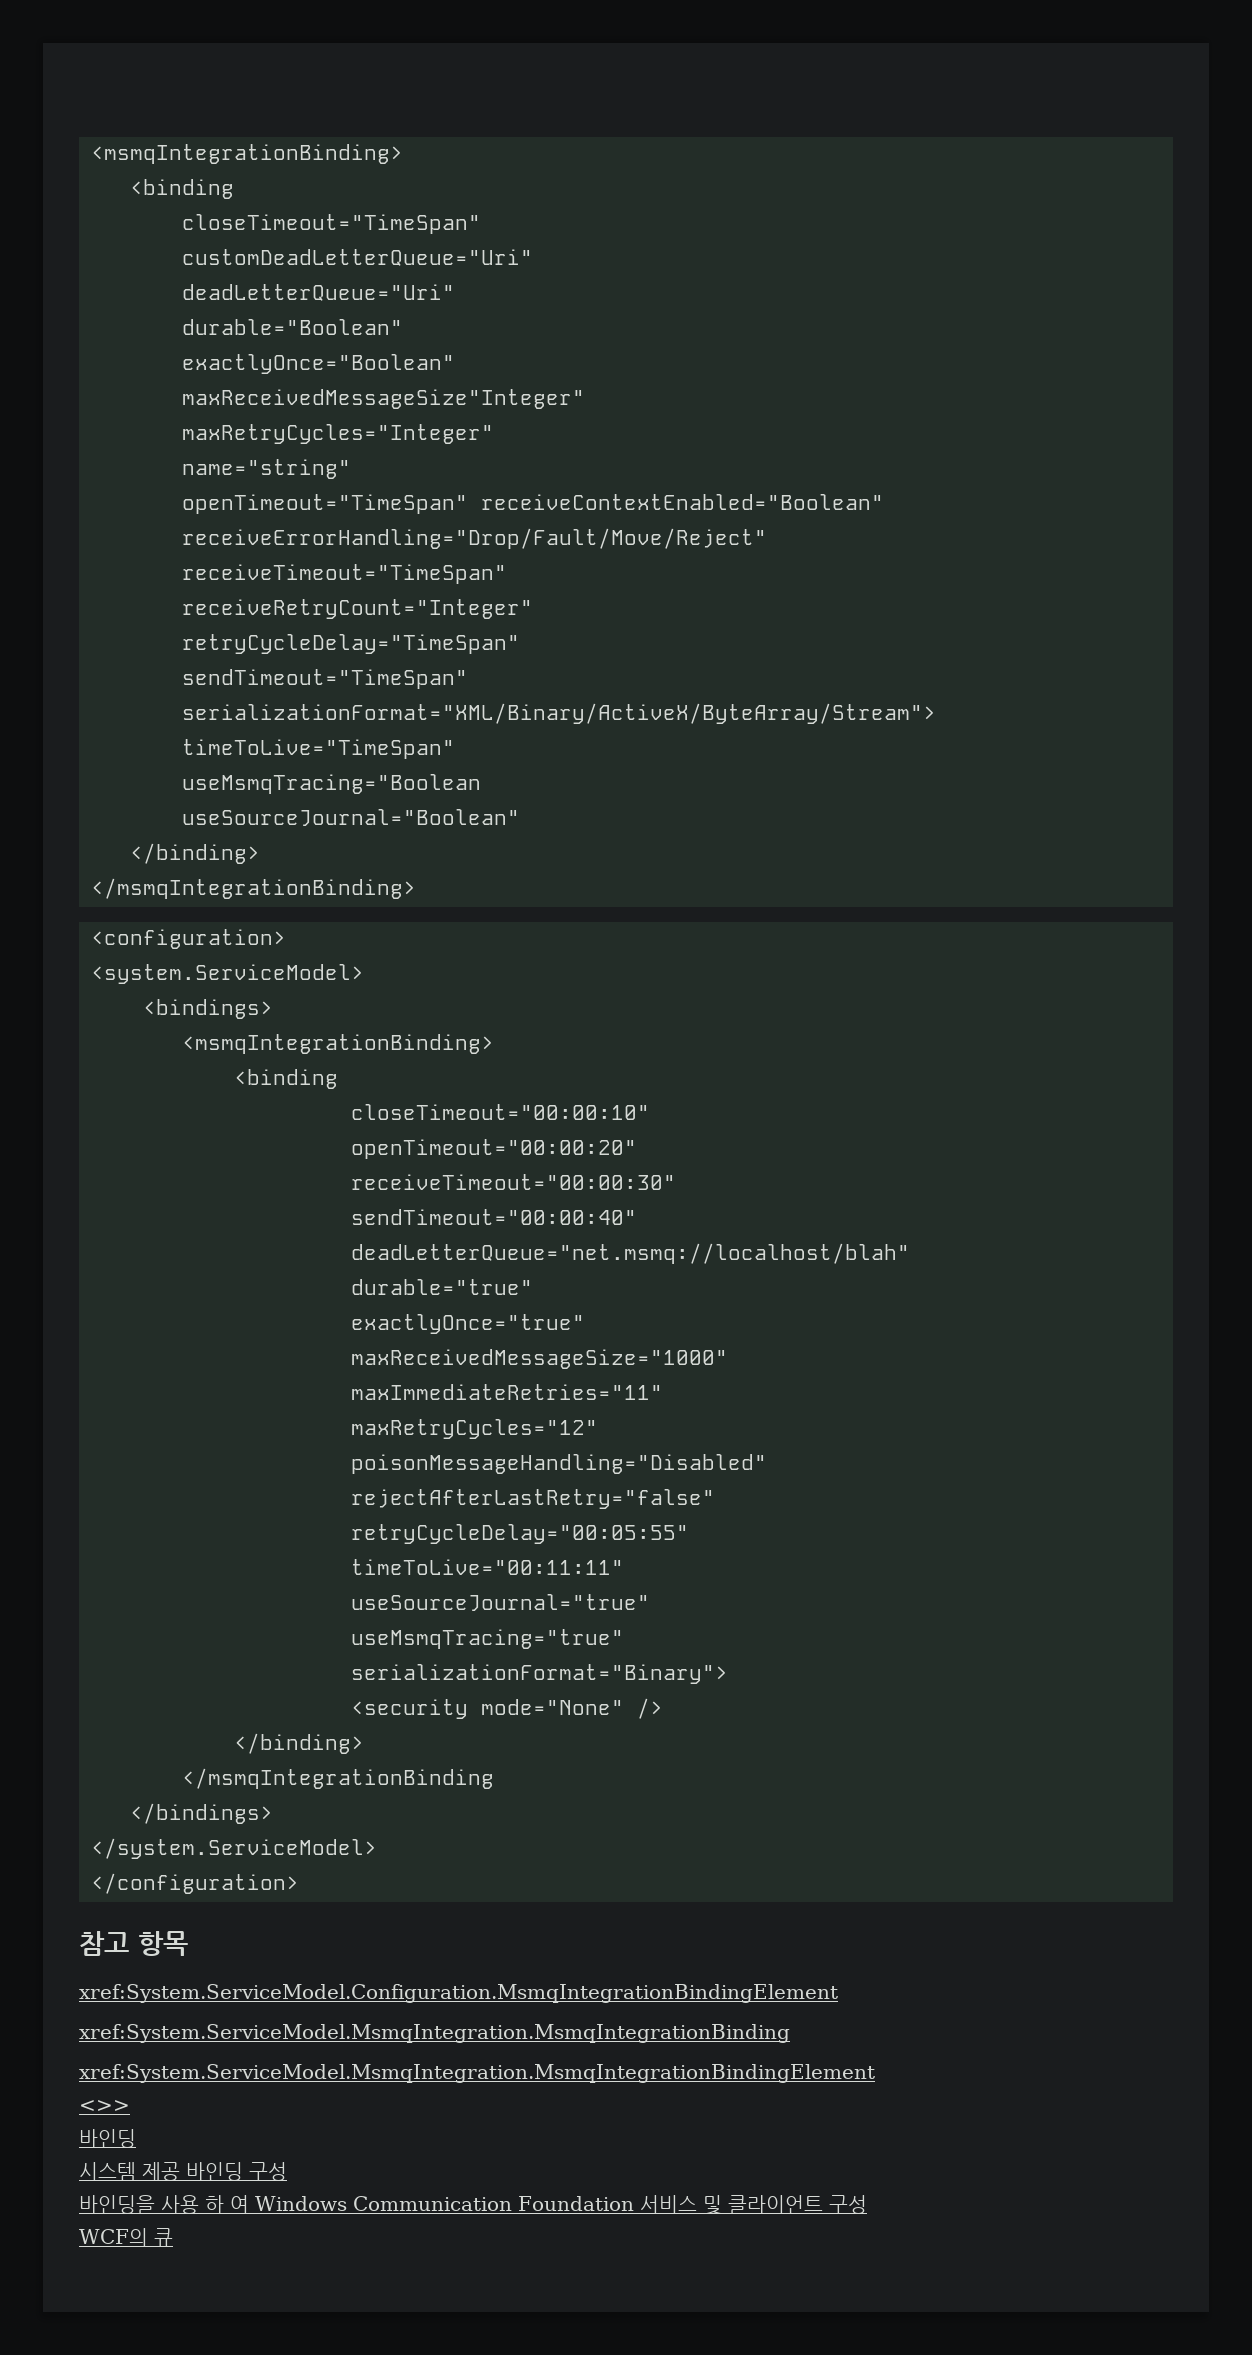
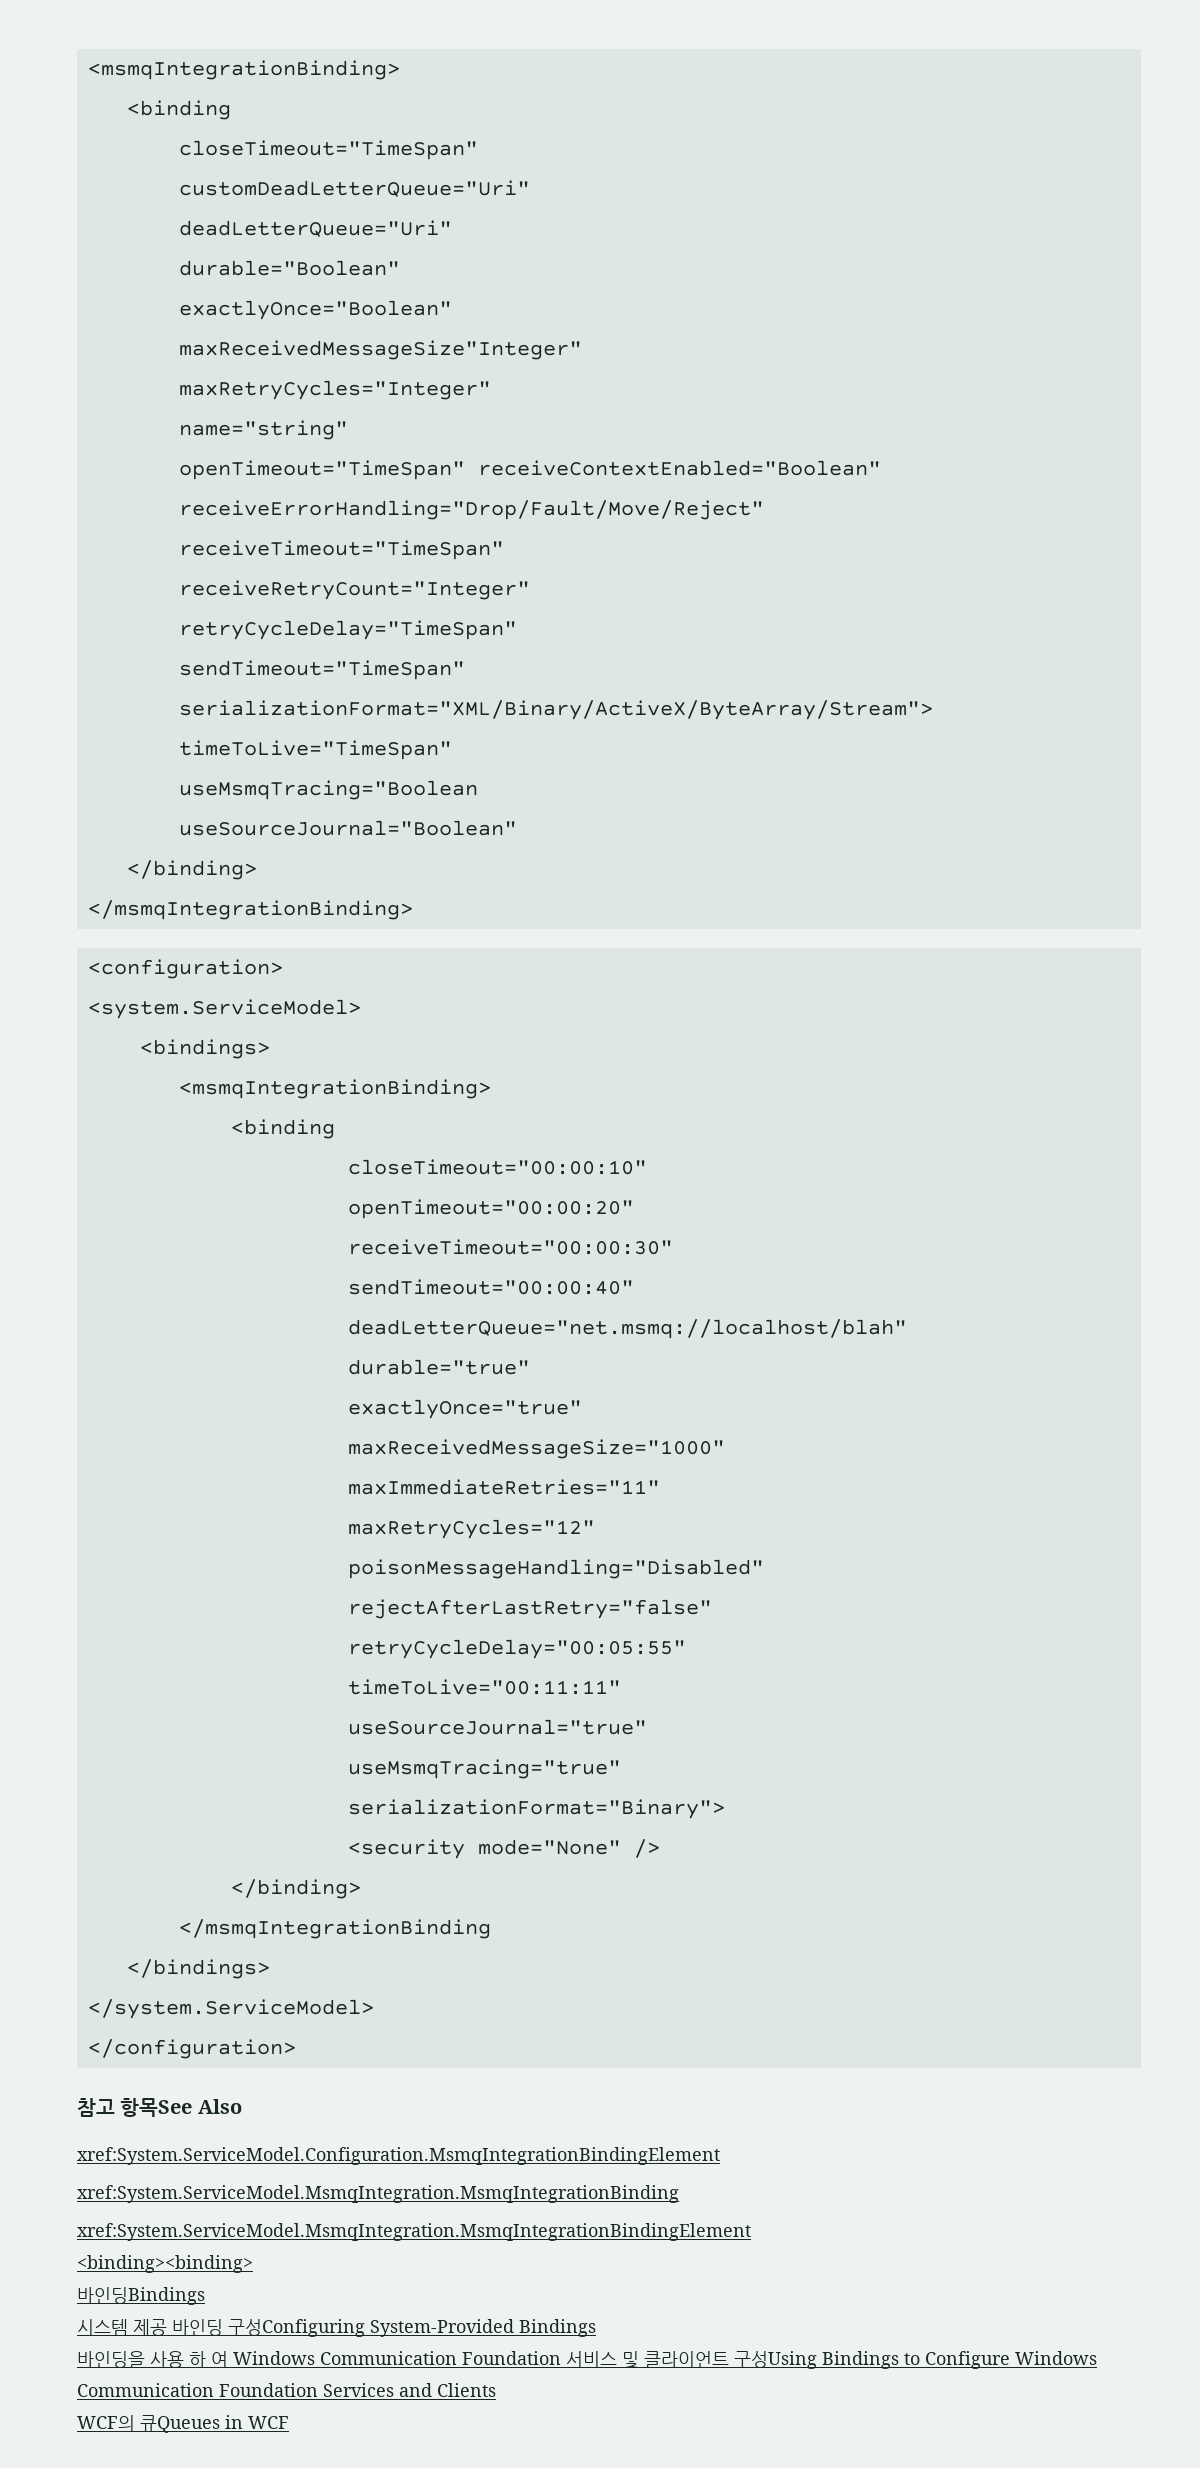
[138,1931,188,1956] 항목 -> [120,2098,242,2117] 항목See Also
[79,2100,130,2112] [79,2129,136,2148] <>> // 바인딩 -> [77,2255,253,2273] [77,2287,205,2305] <binding><binding> // 바인딩Bindings
[249,2162,287,2181] 구성 -> [228,2319,596,2337] 구성Configuring System-Provided Bindings
[828,2195,867,2214] [79,2228,173,2247] 구성 // WCF의 큐 -> [734,2351,1097,2369] [77,2383,496,2397] [77,2415,289,2433] 구성Using Bindings to Configure Windows Communication Foundation Services and Clients // WCF의 큐Queues in WCF

